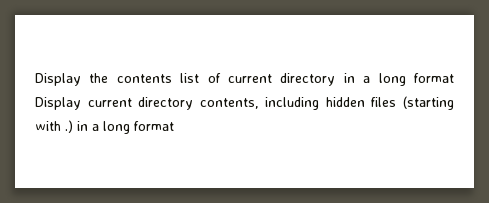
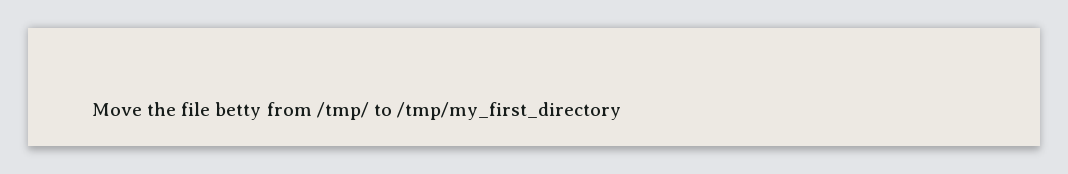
[35,73,454,86] [35,96,454,110] [35,120,174,134] Display the contents list of current directory in a long format Display current directory contents, including hidden files (starting with .) in a long format -> [92,102,621,120] Move the file betty from /tmp/ to /tmp/my_first_directory

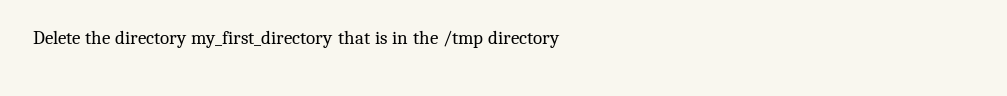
[92,102,621,120] Move the file betty from /tmp/ to /tmp/my_first_directory -> [33,30,561,48] Delete the directory my_first_directory that is in the /tmp directory

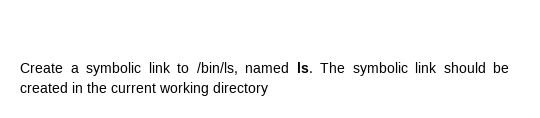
[33,30,484,48] Delete the directory my_first_directory that is in the /tmp -> [20,62,509,76] [20,82,209,96] Create a symbolic link to /bin/ls, named ls. The symbolic link should be created in the current working

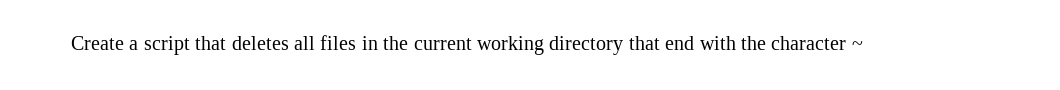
[86,62,509,76] [20,82,68,93] symbolic link to /bin/ls, named ls. The symbolic link should be created -> [143,35,357,55] script that deletes all files
(268, 89) none -> [628,36,863,50] that end with the character ~

